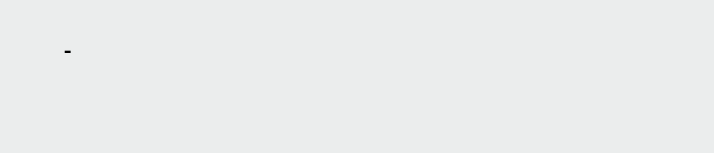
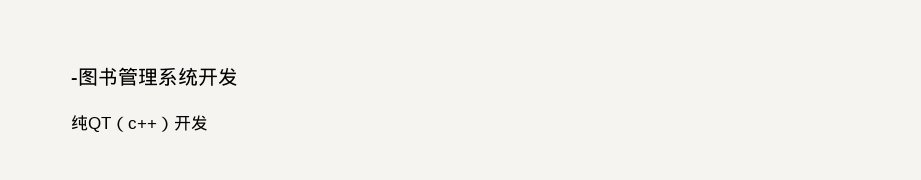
(71, 54) none -> [78,67,238,86] [71,115,208,132] 图书管理系统开发 // 纯QT（c++）开发

